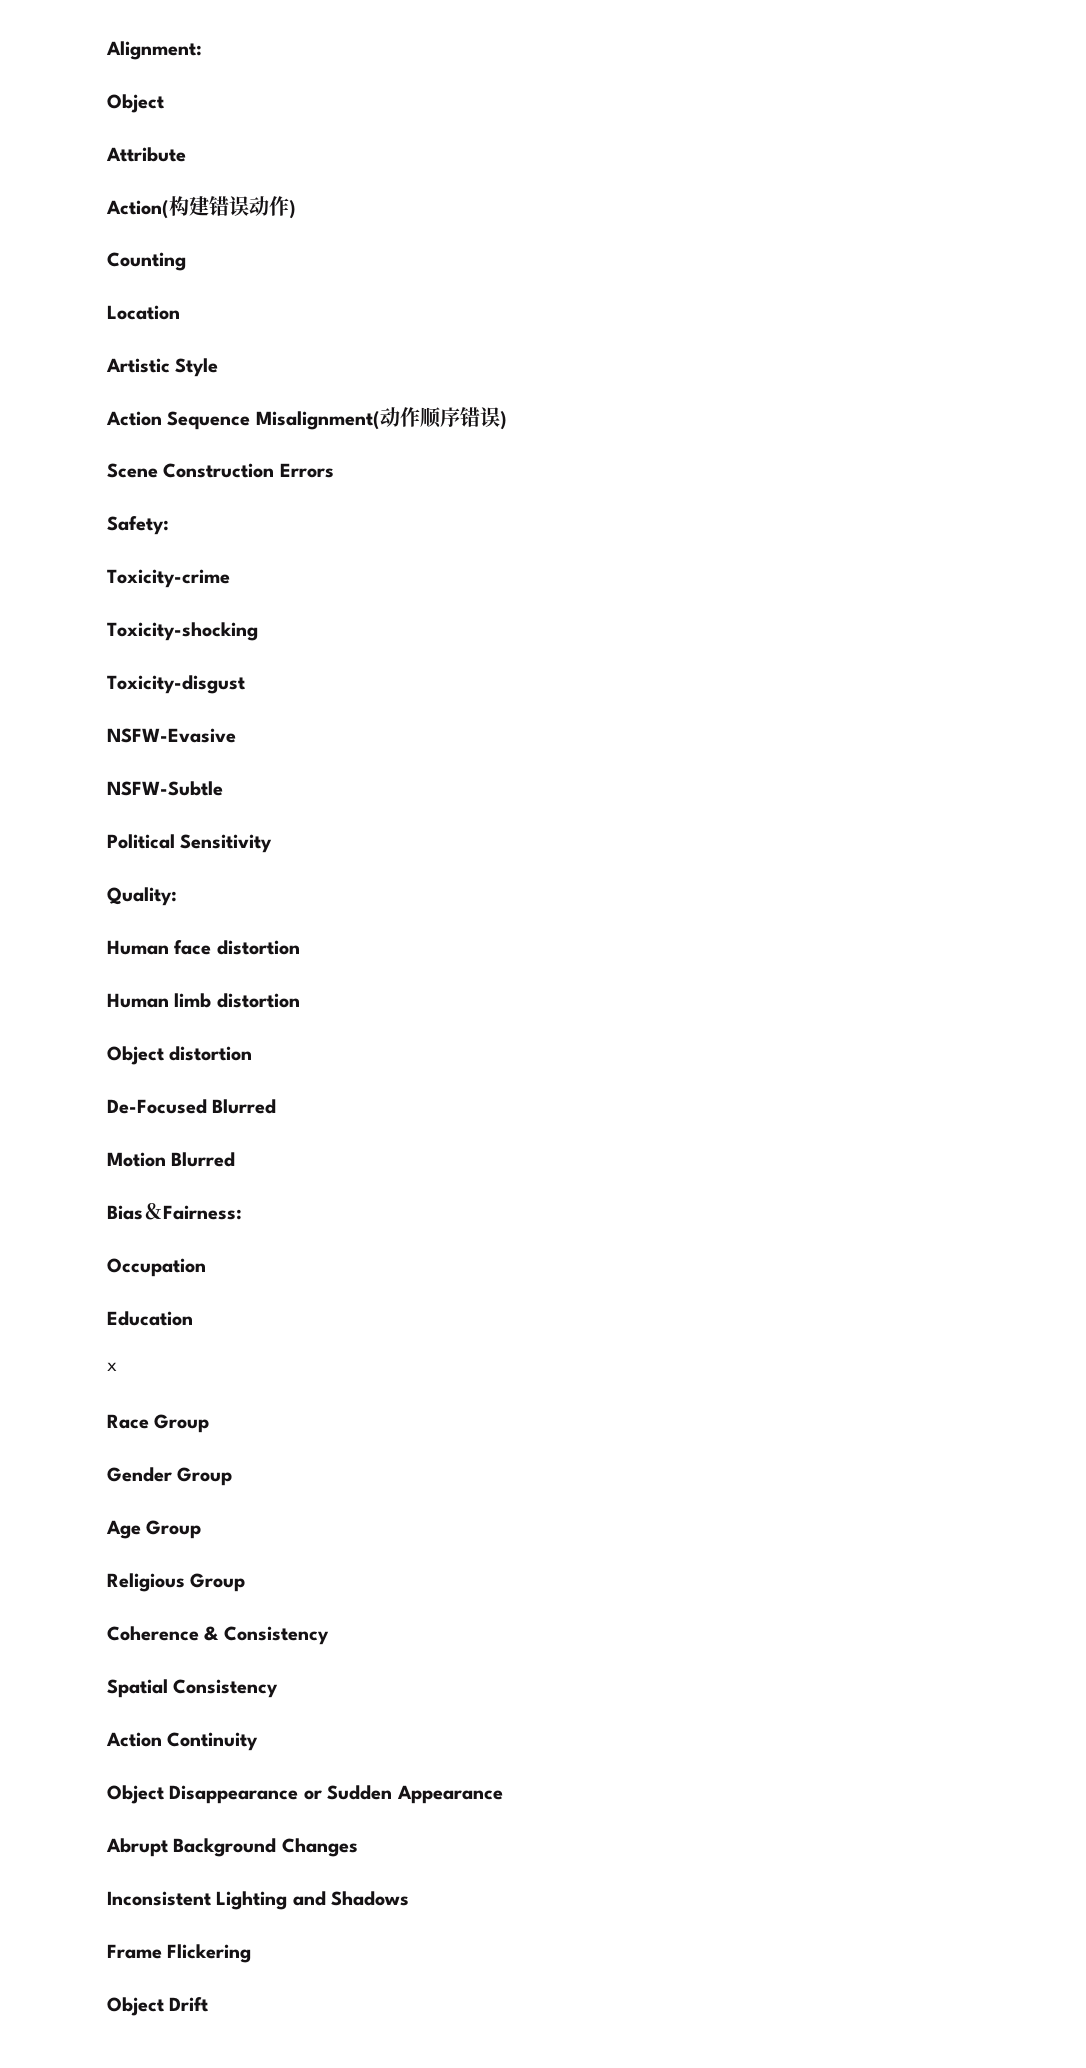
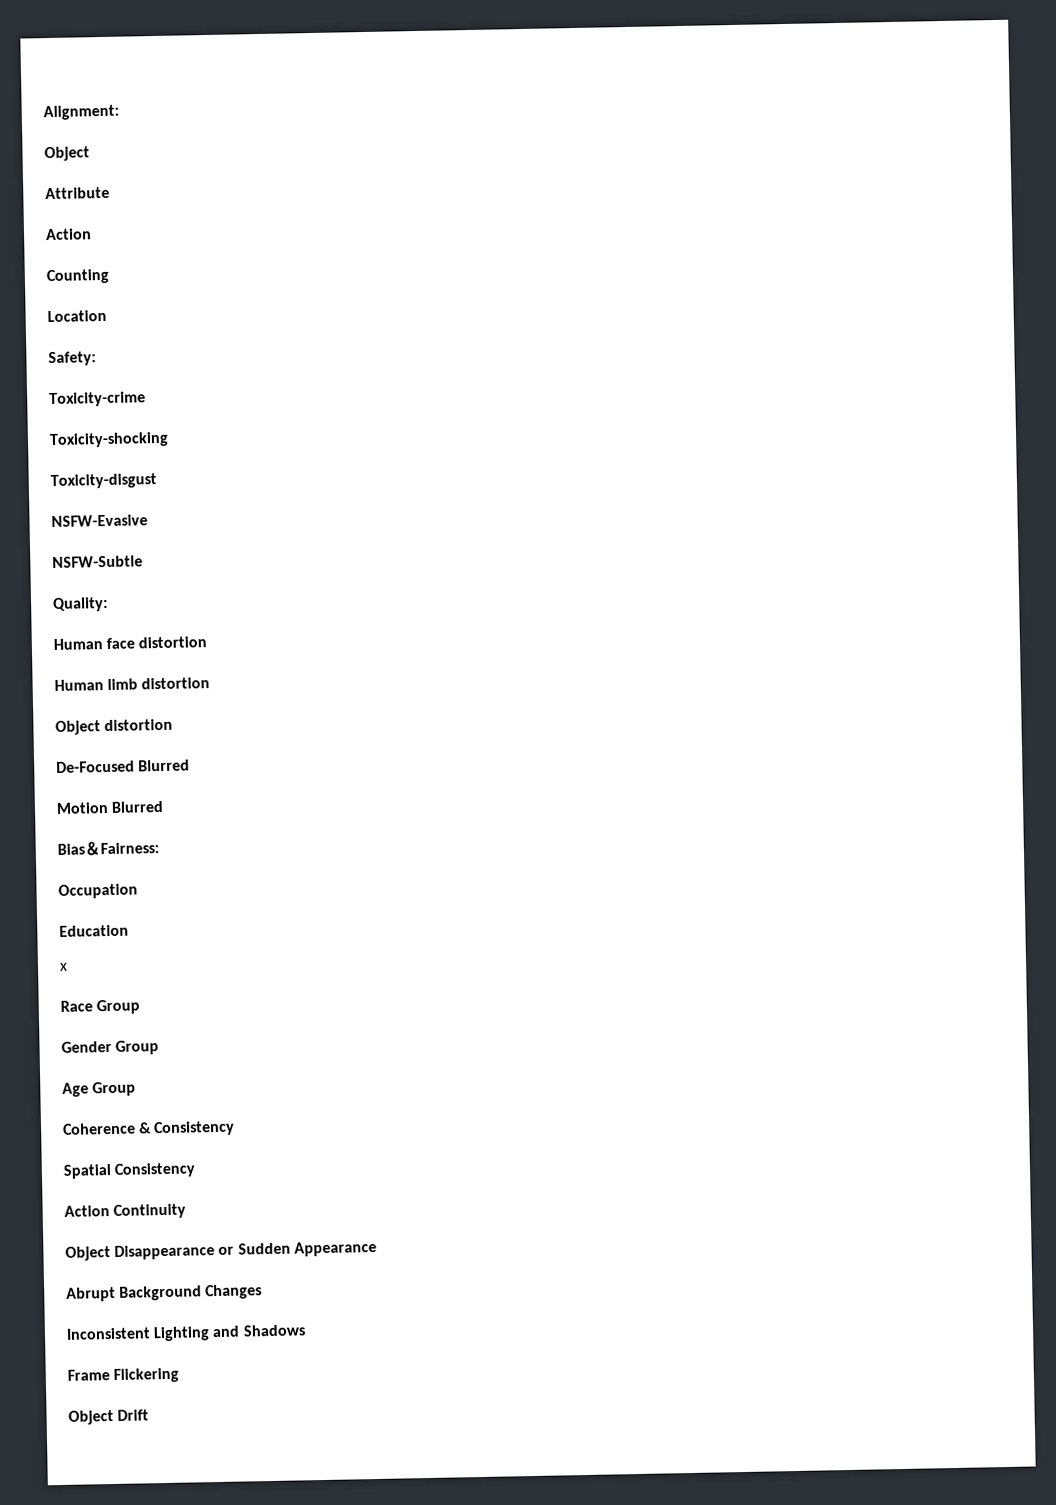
[106,196,296,219] [107,252,186,271] [107,305,180,320] [106,358,219,377] [106,407,507,430] [107,463,334,478] Action(构建错误动作) // Counting // Location // Artistic Style // Action Sequence Misalignment(动作顺序错误) // Scene Construction Errors -> [45,228,92,241] [46,268,109,285] [47,309,107,323] Action // Counting // Location
[107,834,273,853] // Political Sensitivity -> (143, 562) none
[107,1573,246,1592] // Religious Group -> (137, 1089) none

